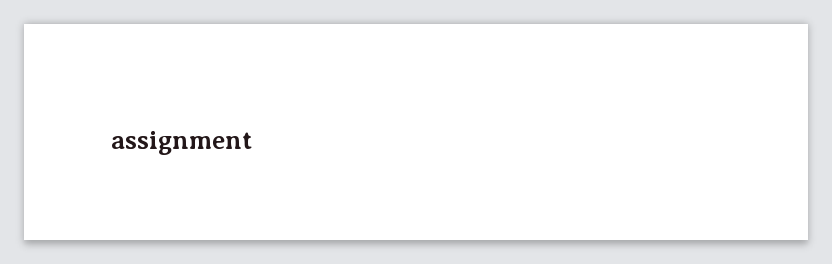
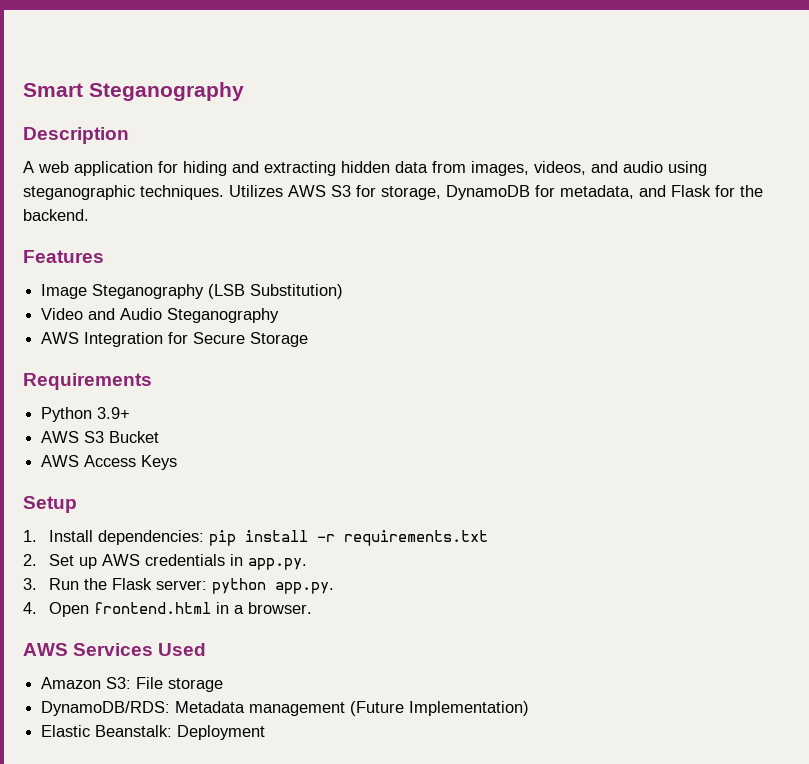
[111,131,252,155] assignment -> [23,82,244,101] [23,127,129,144] [23,161,707,176] [23,185,763,200] [23,209,89,221] [23,250,104,263] [41,284,344,299] [41,308,280,323] [41,332,309,347] [23,373,152,390] [41,407,131,422] [41,431,160,443] [41,455,178,470] [23,496,77,513] [23,530,488,546] [23,554,307,570] [23,578,334,594] [23,602,312,617] [23,643,207,656] [41,677,224,692] [41,701,530,716] [41,725,266,740] Smart Steganography // Description // A web application for hiding and extracting hidden data from images, videos, and audio using steganographic techniques. Utilizes AWS S3 for storage, DynamoDB for metadata, and Flask for the backend. // Features // Image Steganography (LSB Substitution) // Video and Audio Steganography // AWS Integration for Secure Storage // Requirements // Python 3.9+ // AWS S3 Bucket // AWS Access Keys // Setup // 1. Install dependencies: pip install -r requirements.txt // 2. Set up AWS credentials in app.py. // 3. Run the Flask server: python app.py. // 4. Open frontend.html in a browser. // AWS Services Used // Amazon S3: File storage // DynamoDB/RDS: Metadata management (Future Implementation) // Elastic Beanstalk: Deployment

